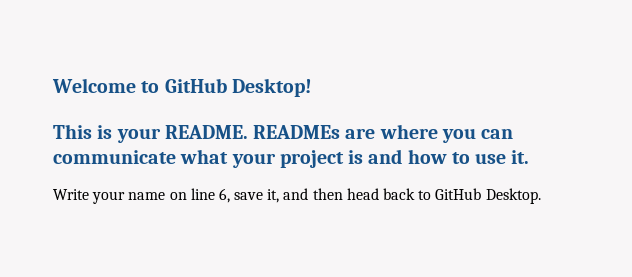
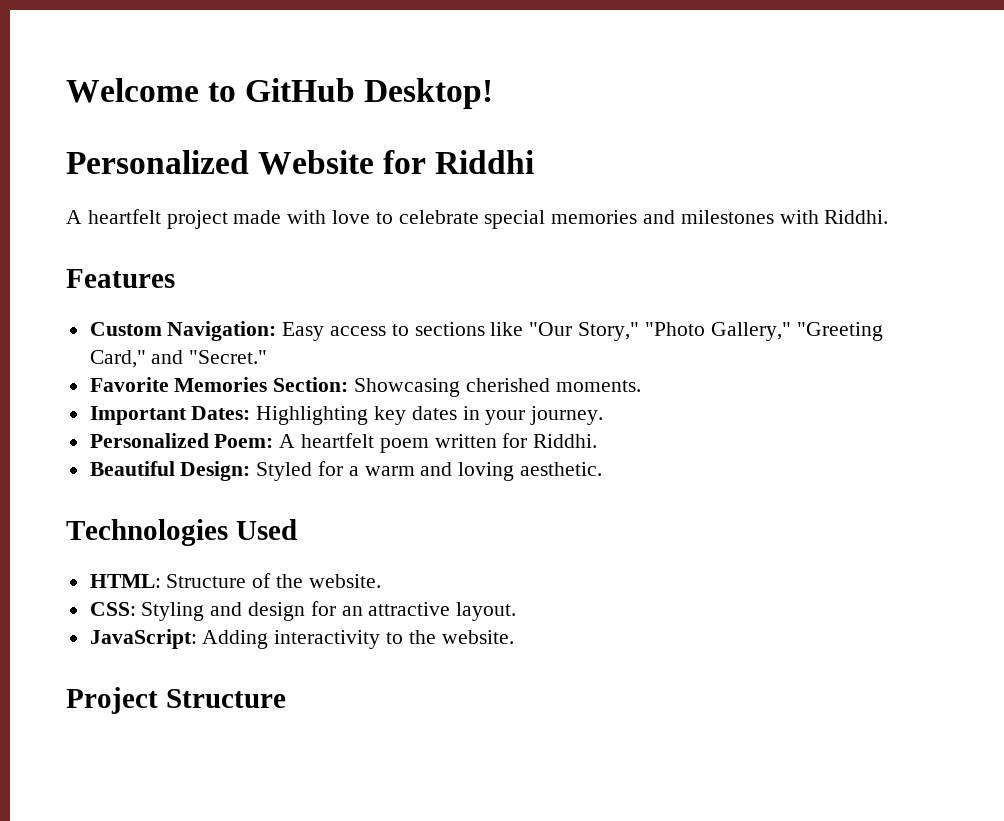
[53,124,514,143] [53,149,530,168] [53,188,541,204] This is your README. READMEs are where you can communicate what your project is and how to use it. // Write your name on line 6, save it, and then head back to GitHub Desktop. -> [66,150,535,175] [66,209,889,229] [66,269,175,288] [89,321,883,341] [89,350,268,368] [89,377,641,397] [89,406,604,425] [89,433,598,453] [89,461,603,481] [66,519,297,546] [89,573,381,588] [89,601,517,621] [89,629,514,649] [66,687,286,714] Personalized Website for Riddhi // A heartfelt project made with love to celebrate special memories and milestones with Riddhi. // Features // Custom Navigation: Easy access to sections like "Our Story," "Photo Gallery," "Greeting Card," and "Secret." // Favorite Memories Section: Showcasing cherished moments. // Important Dates: Highlighting key dates in your journey. // Personalized Poem: A heartfelt poem written for Riddhi. // Beautiful Design: Styled for a warm and loving aesthetic. // Technologies Used // HTML: Structure of the website. // CSS: Styling and design for an attractive layout. // JavaScript: Adding interactivity to the website. // Project Structure

